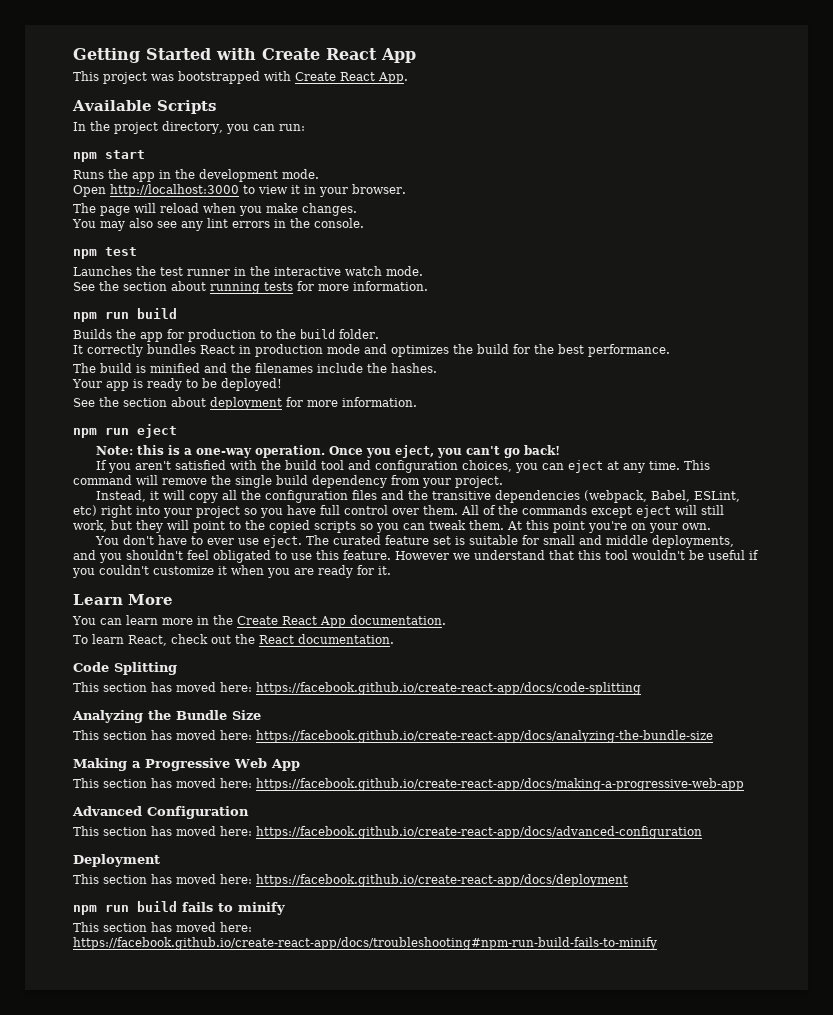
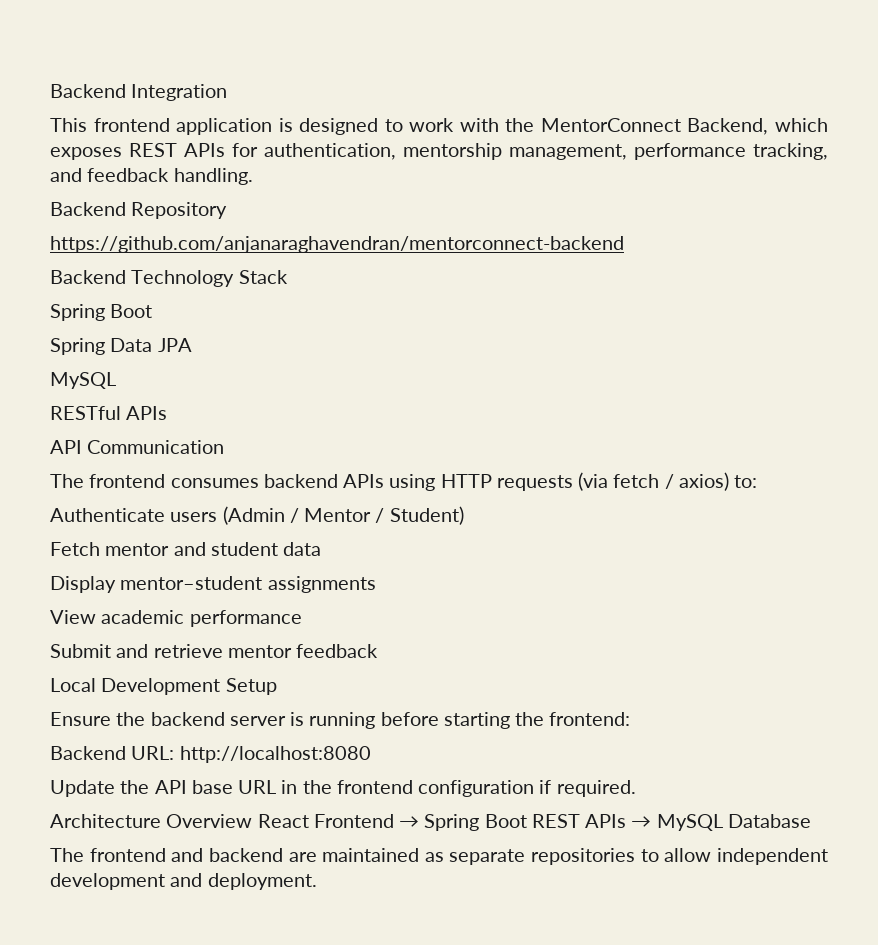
[73,48,416,63] [73,71,408,84] [72,100,216,114] [73,121,305,134] [73,150,145,162] [73,169,319,182] [73,184,406,197] [73,203,357,216] [72,218,364,231] [73,247,137,259] [73,266,423,276] [73,281,428,294] [73,308,177,322] [73,329,379,342] [73,344,670,357] [73,363,437,373] [72,378,282,391] [73,397,417,410] [73,424,177,438] [95,445,560,458] [95,460,710,473] [73,475,503,488] [95,490,740,503] [73,505,724,518] [73,520,711,533] [94,535,734,548] [73,550,759,563] [72,565,391,578] [73,594,173,605] [72,615,446,628] [73,634,394,646] [73,662,177,675] [73,682,641,695] [72,710,261,723] [73,730,713,743] [73,758,300,771] [73,778,744,791] [72,806,249,819] [73,826,702,839] [73,854,160,867] [73,874,628,887] [73,901,285,915] [73,922,252,932] [73,937,657,950] Getting Started with Create React App // This project was bootstrapped with Create React App. // Available Scripts // In the project directory, you can run: // npm start // Runs the app in the development mode. // Open http://localhost:3000 to view it in your browser. // The page will reload when you make changes. // You may also see any lint errors in the console. // npm test // Launches the test runner in the interactive watch mode. // See the section about running tests for more information. // npm run build // Builds the app for production to the build folder. // It correctly bundles React in production mode and optimizes the build for the best performance. // The build is minified and the filenames include the hashes. // Your app is ready to be deployed! // See the section about deployment for more information. // npm run eject // Note: this is a one-way operation. Once you eject, you can't go back! // If you aren't satisfied with the build tool and configuration choices, you can eject at any time. This command will remove the single build dependency from your project. // Instead, it will copy all the configuration files and the transitive dependencies (webpack, Babel, ESLint, etc) right into your project so you have full control over them. All of the commands except eject will still work, but they will point to the copied scripts so you can tweak them. At this point you're on your own. // You don't have to ever use eject. The curated feature set is suitable for small and middle deployments, and you shouldn't feel obligated to use this feature. However we understand that this tool wouldn't be useful if you couldn't customize it when you are ready for it. // Learn More // You can learn more in the Create React App documentation. // To learn React, check out the React documentation. // Code Splitting // This section has moved here: https://facebook.github.io/create-react-app/docs/code-splitting // Analyzing the Bundle Size // This section has moved here: https://facebook.github.io/create-react-app/docs/analyzing-the-bundle-size // Making a Progressive Web App // This section has moved here: https://facebook.github.io/create-react-app/docs/making-a-progressive-web-app // Advanced Configuration // This section has moved here: https://facebook.github.io/create-react-app/docs/advanced-configuration // Deployment // This section has moved here: https://facebook.github.io/create-react-app/docs/deployment // npm run build fails to minify // This section has moved here: https://facebook.github.io/create-react-app/docs/troubleshooting#npm-run-build-fails-to-minify -> [50,84,228,101] [50,118,828,135] [50,143,828,160] [50,168,253,185] [50,202,228,219] [50,236,624,253] [50,270,288,287] [50,304,153,321] [50,338,192,355] [50,372,116,389] [50,406,168,420] [50,440,225,454] [50,472,758,491] [50,506,464,525] [50,542,322,556] [50,576,376,593] [50,610,302,627] [50,644,379,658] [50,678,277,695] [50,712,631,729] [50,746,371,763] [50,780,636,797] [50,814,811,831] [50,848,828,865] [50,873,317,890] Backend Integration // This frontend application is designed to work with the MentorConnect Backend, which exposes REST APIs for authentication, mentorship management, performance tracking, and feedback handling. // Backend Repository // https://github.com/anjanaraghavendran/mentorconnect-backend // Backend Technology Stack // Spring Boot // Spring Data JPA // MySQL // RESTful APIs // API Communication // The frontend consumes backend APIs using HTTP requests (via fetch / axios) to: // Authenticate users (Admin / Mentor / Student) // Fetch mentor and student data // Display mentor–student assignments // View academic performance // Submit and retrieve mentor feedback // Local Development Setup // Ensure the backend server is running before starting the frontend: // Backend URL: http://localhost:8080 // Update the API base URL in the frontend configuration if required. // Architecture Overview React Frontend → Spring Boot REST APIs → MySQL Database // The frontend and backend are maintained as separate repositories to allow independent development and deployment.

